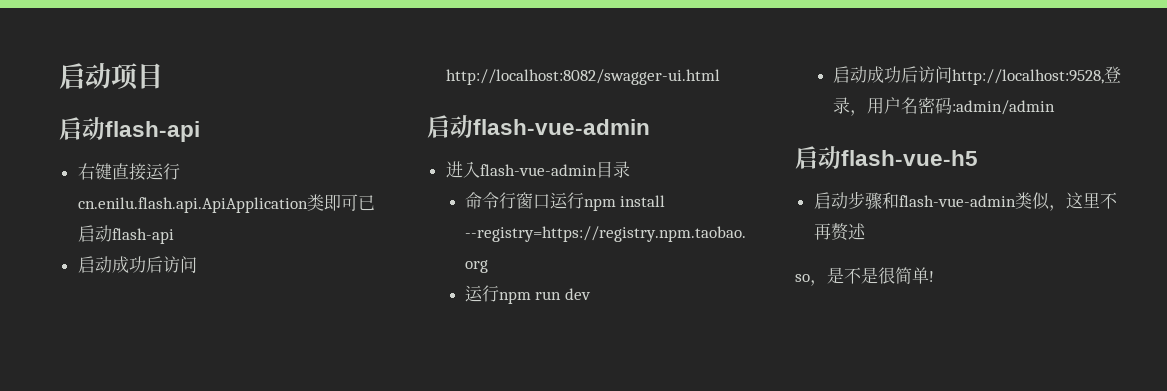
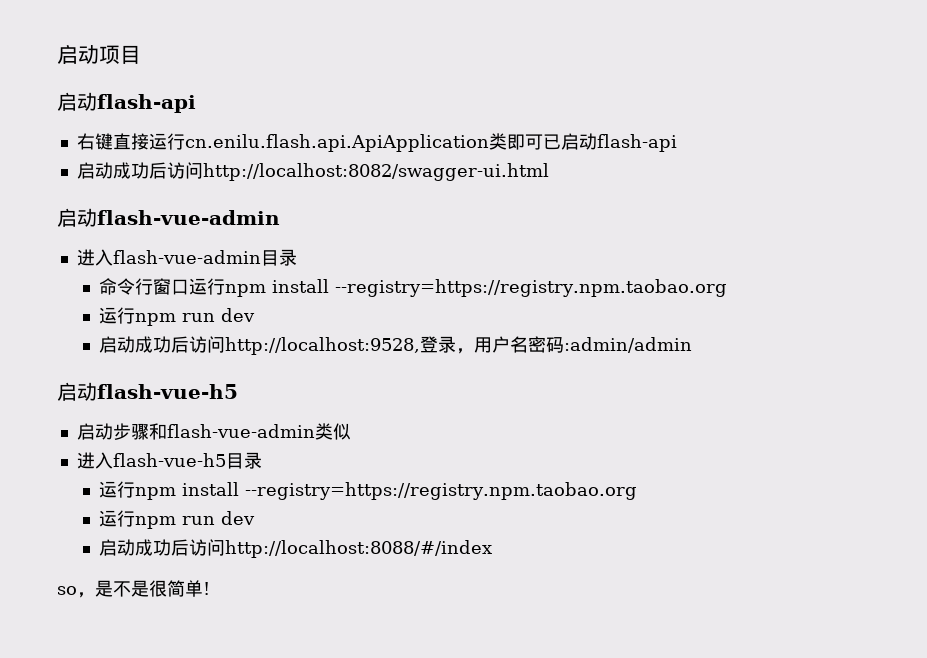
[1048,192,1117,211] [813,222,866,241] ，这里不再赘述 -> [76,452,262,469] [99,481,638,500] [99,510,256,529] [99,539,493,558] // 进入flash-vue-h5目录 // 运行npm install --registry=https://registry.npm.taobao.org // 运行npm run dev // 启动成功后访问http://localhost:8088/#/index

